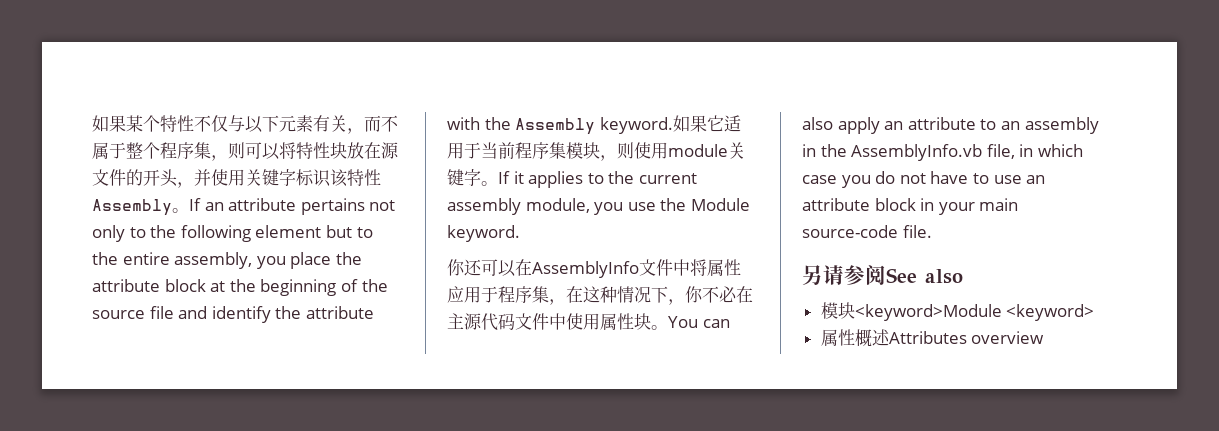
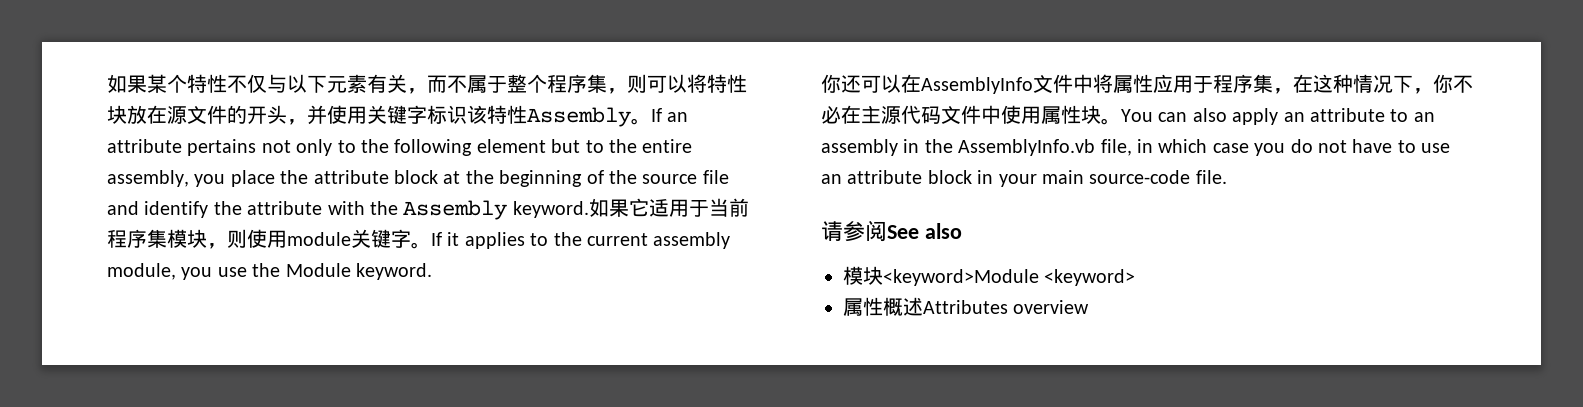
[802,265,823,285] 另 -> (1227, 177) none

